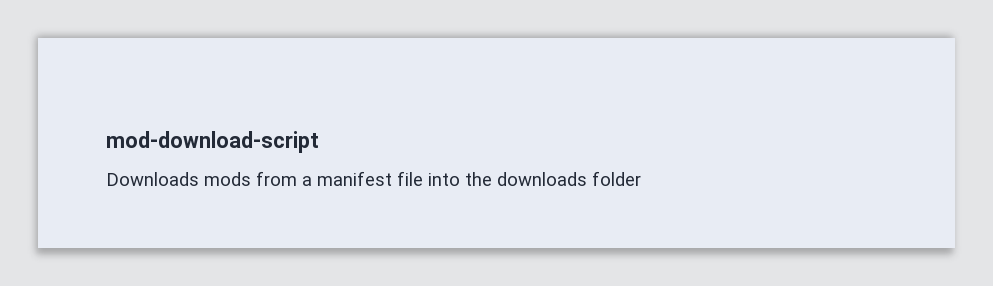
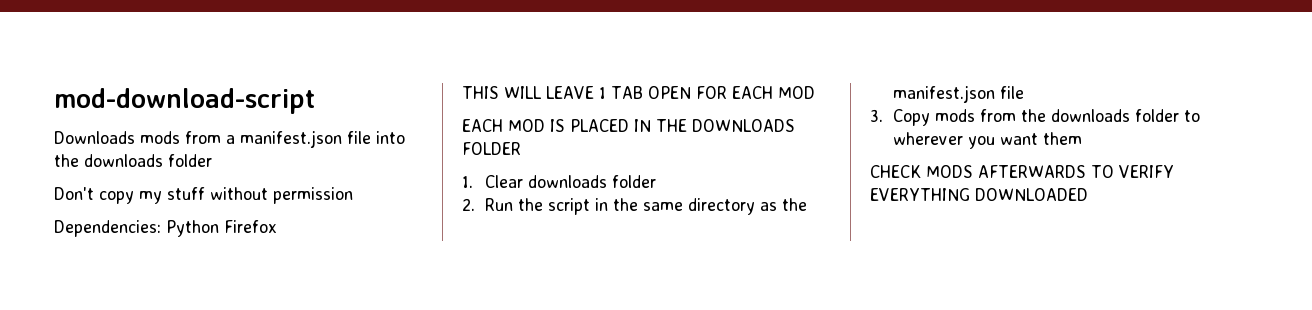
[317,171,392,186] manifest -> [240,130,342,148] manifest.json
(641, 178) none -> [54,187,353,204] [54,220,277,237] [462,86,815,99] [462,119,795,132] [462,142,521,155] [462,175,656,188] [462,198,807,215] [892,85,1024,103] [870,109,1200,126] [892,132,1082,149] [870,165,1174,178] [870,188,1088,201] // Don't copy my stuff without permission // Dependencies: Python Firefox // THIS WILL LEAVE 1 TAB OPEN FOR EACH MOD // EACH MOD IS PLACED IN THE DOWNLOADS FOLDER // 1. Clear downloads folder // 2. Run the script in the same directory as the manifest.json file // 3. Copy mods from the downloads folder to wherever you want them // CHECK MODS AFTERWARDS TO VERIFY EVERYTHING DOWNLOADED

